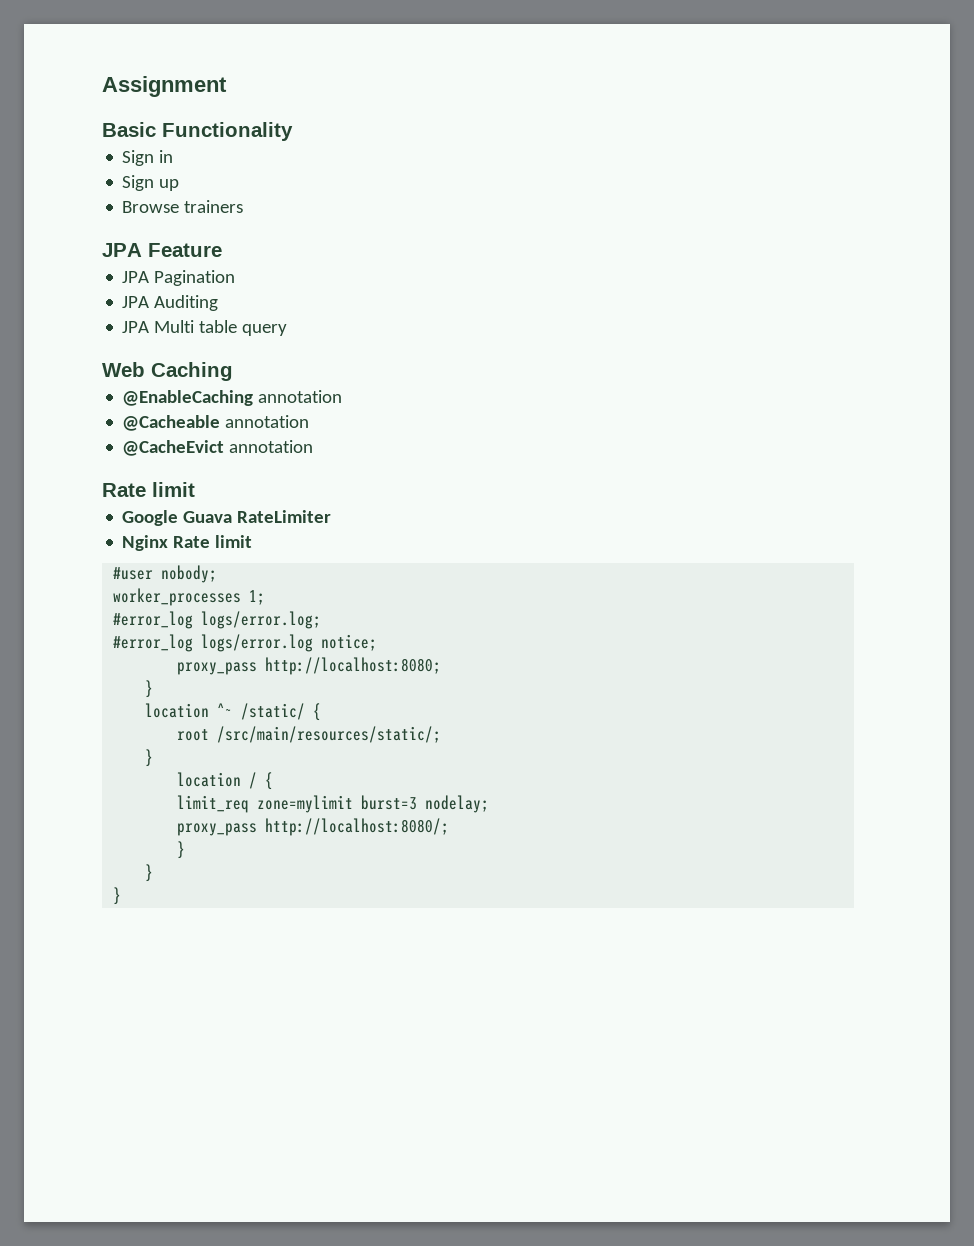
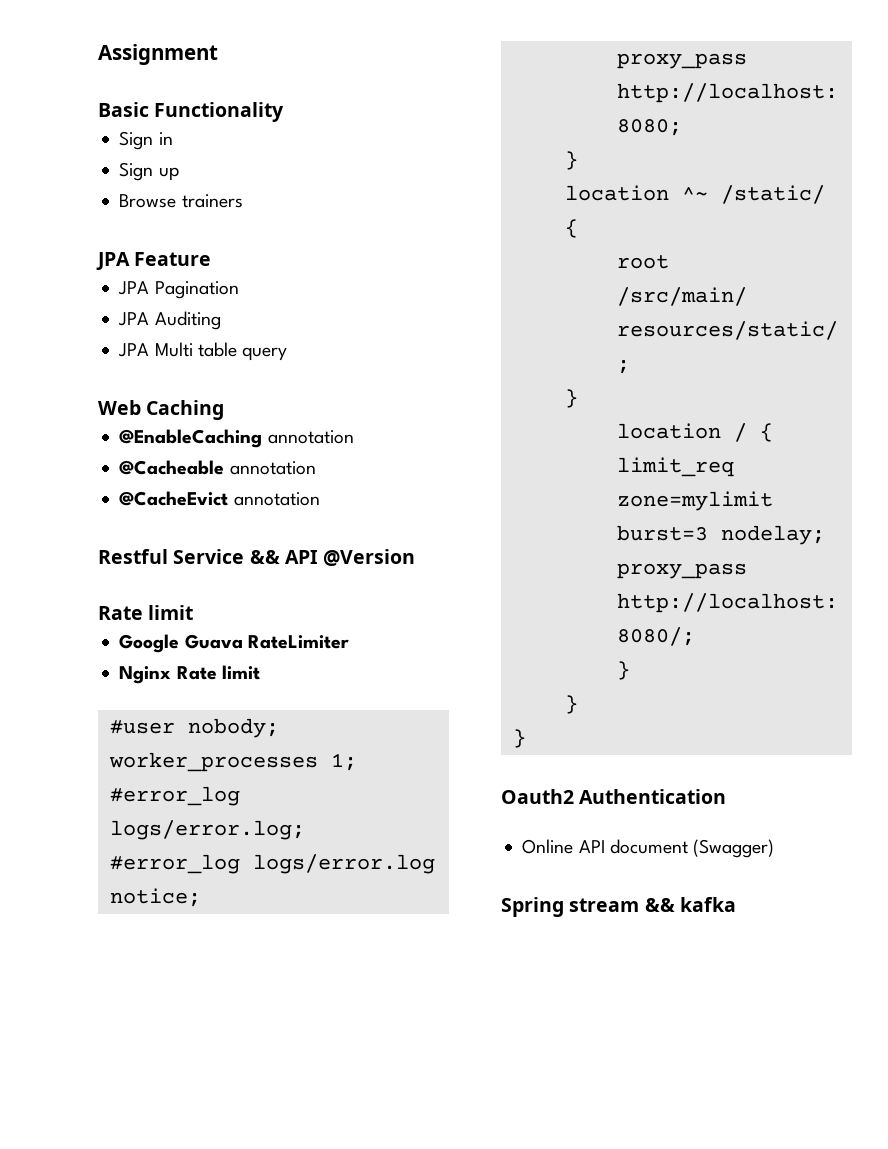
(314, 446) none -> [98,549,416,566] // Restful Service && API @Version
(122, 896) none -> [501,789,727,804] [522,839,775,858] [501,897,736,917] // Oauth2 Authentication // Online API document (Swagger) // Spring stream && kafka

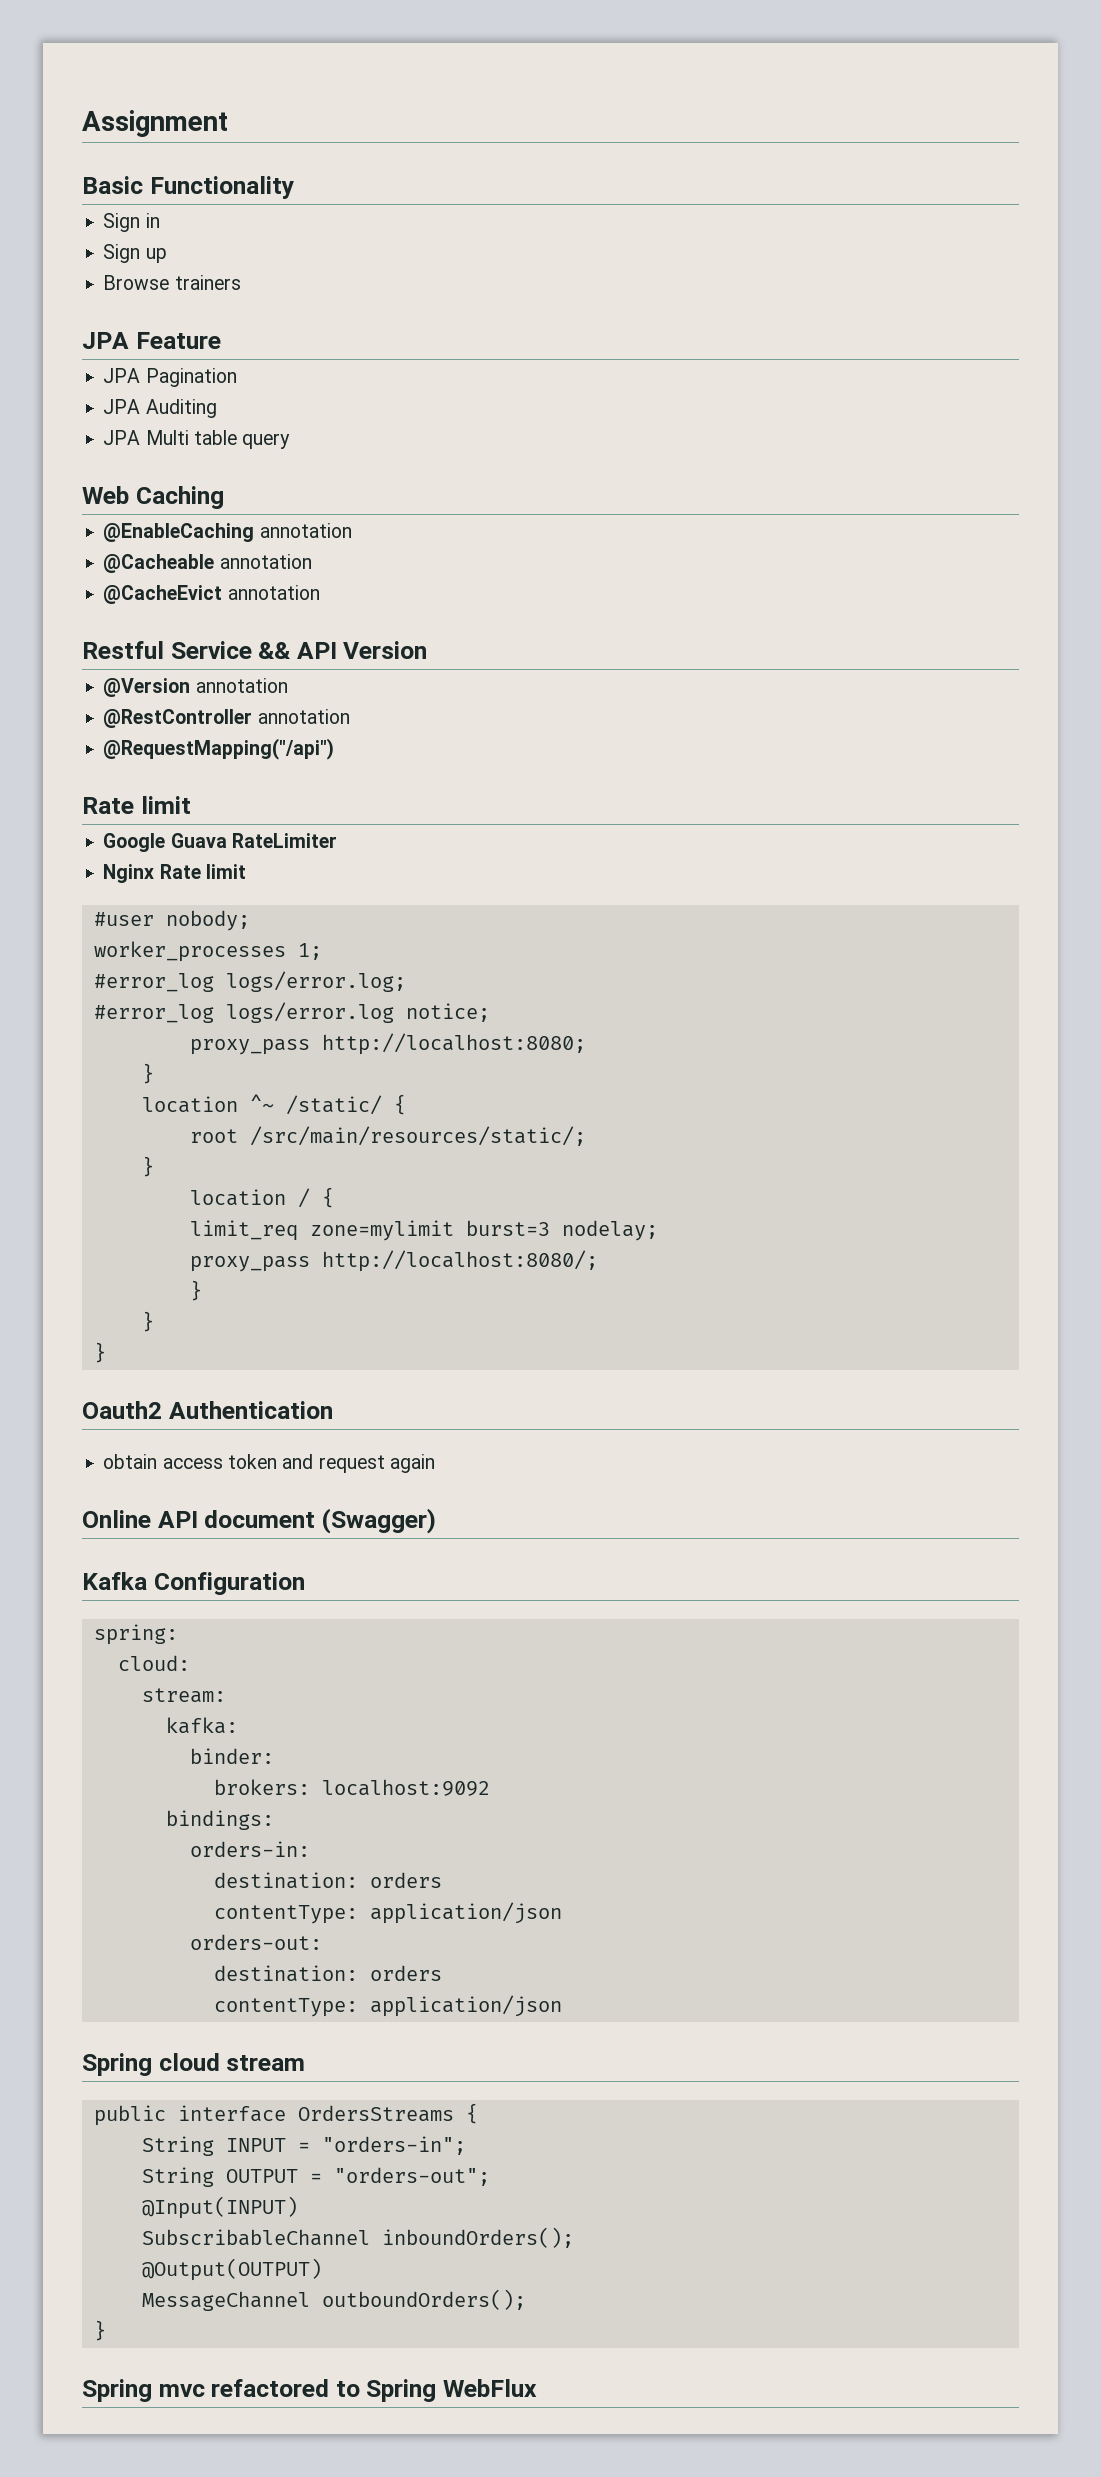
(318, 557) none -> [343,641,428,659] Version //
(416, 557) none -> [195,678,288,693] [103,709,350,728] [103,738,335,760] annotation // @RestController annotation // @RequestMapping("/api")
[522,839,775,858] [501,897,564,917] Online API document (Swagger) // Spring -> [103,1454,435,1473] [82,1508,436,1534] [82,1572,305,1595] [93,1624,178,1645] [117,1655,190,1671] [141,1688,226,1703] [165,1717,238,1734] [189,1748,274,1764] [213,1779,490,1796] [165,1810,274,1830] [189,1841,310,1857] [213,1872,442,1889] [213,1902,562,1924] [189,1934,322,1950] [213,1965,442,1982] [213,1995,562,2017] [82,2053,220,2076] obtain access token and request again // Online API document (Swagger) // Kafka Configuration // spring: // cloud: // stream: // kafka: // binder: // brokers: localhost:9092 // bindings: // orders-in: // destination: orders // contentType: application/json // orders-out: // destination: orders // contentType: application/json // Spring cloud
[644,897,736,912] && kafka -> [93,2103,478,2126] [141,2136,466,2156] [141,2167,490,2187] [141,2196,298,2219] [141,2227,574,2248] [141,2258,322,2281] [141,2289,526,2311] [93,2320,106,2341] [82,2379,538,2402] // public interface OrdersStreams { // String INPUT = "orders-in"; // String OUTPUT = "orders-out"; // @Input(INPUT) // SubscribableChannel inboundOrders(); // @Output(OUTPUT) // MessageChannel outboundOrders(); // } // Spring mvc refactored to Spring WebFlux

